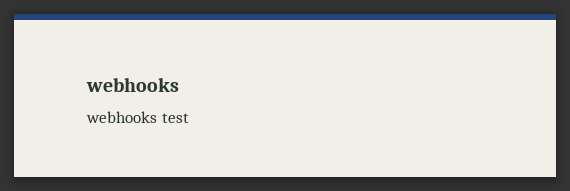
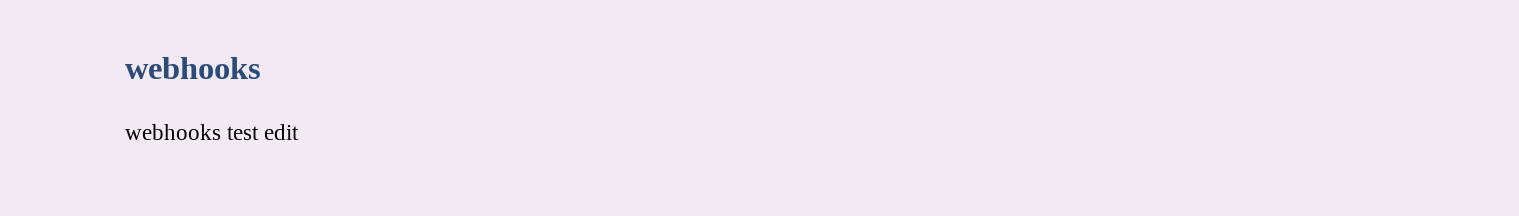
(189, 118) none -> [264,124,300,140] edit

